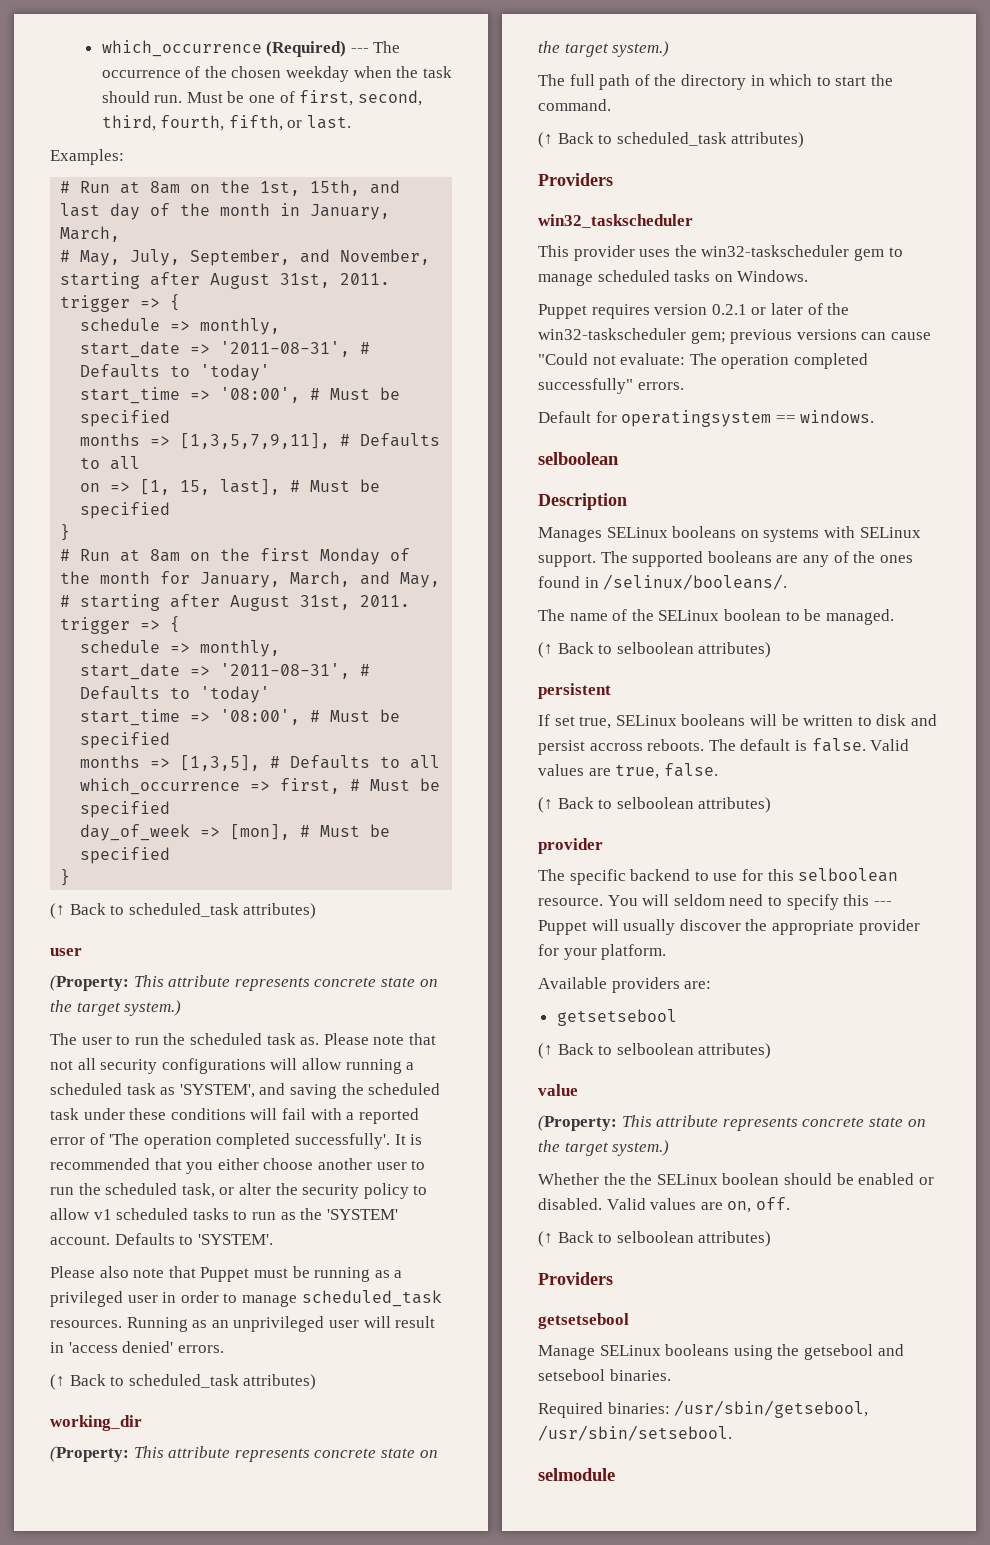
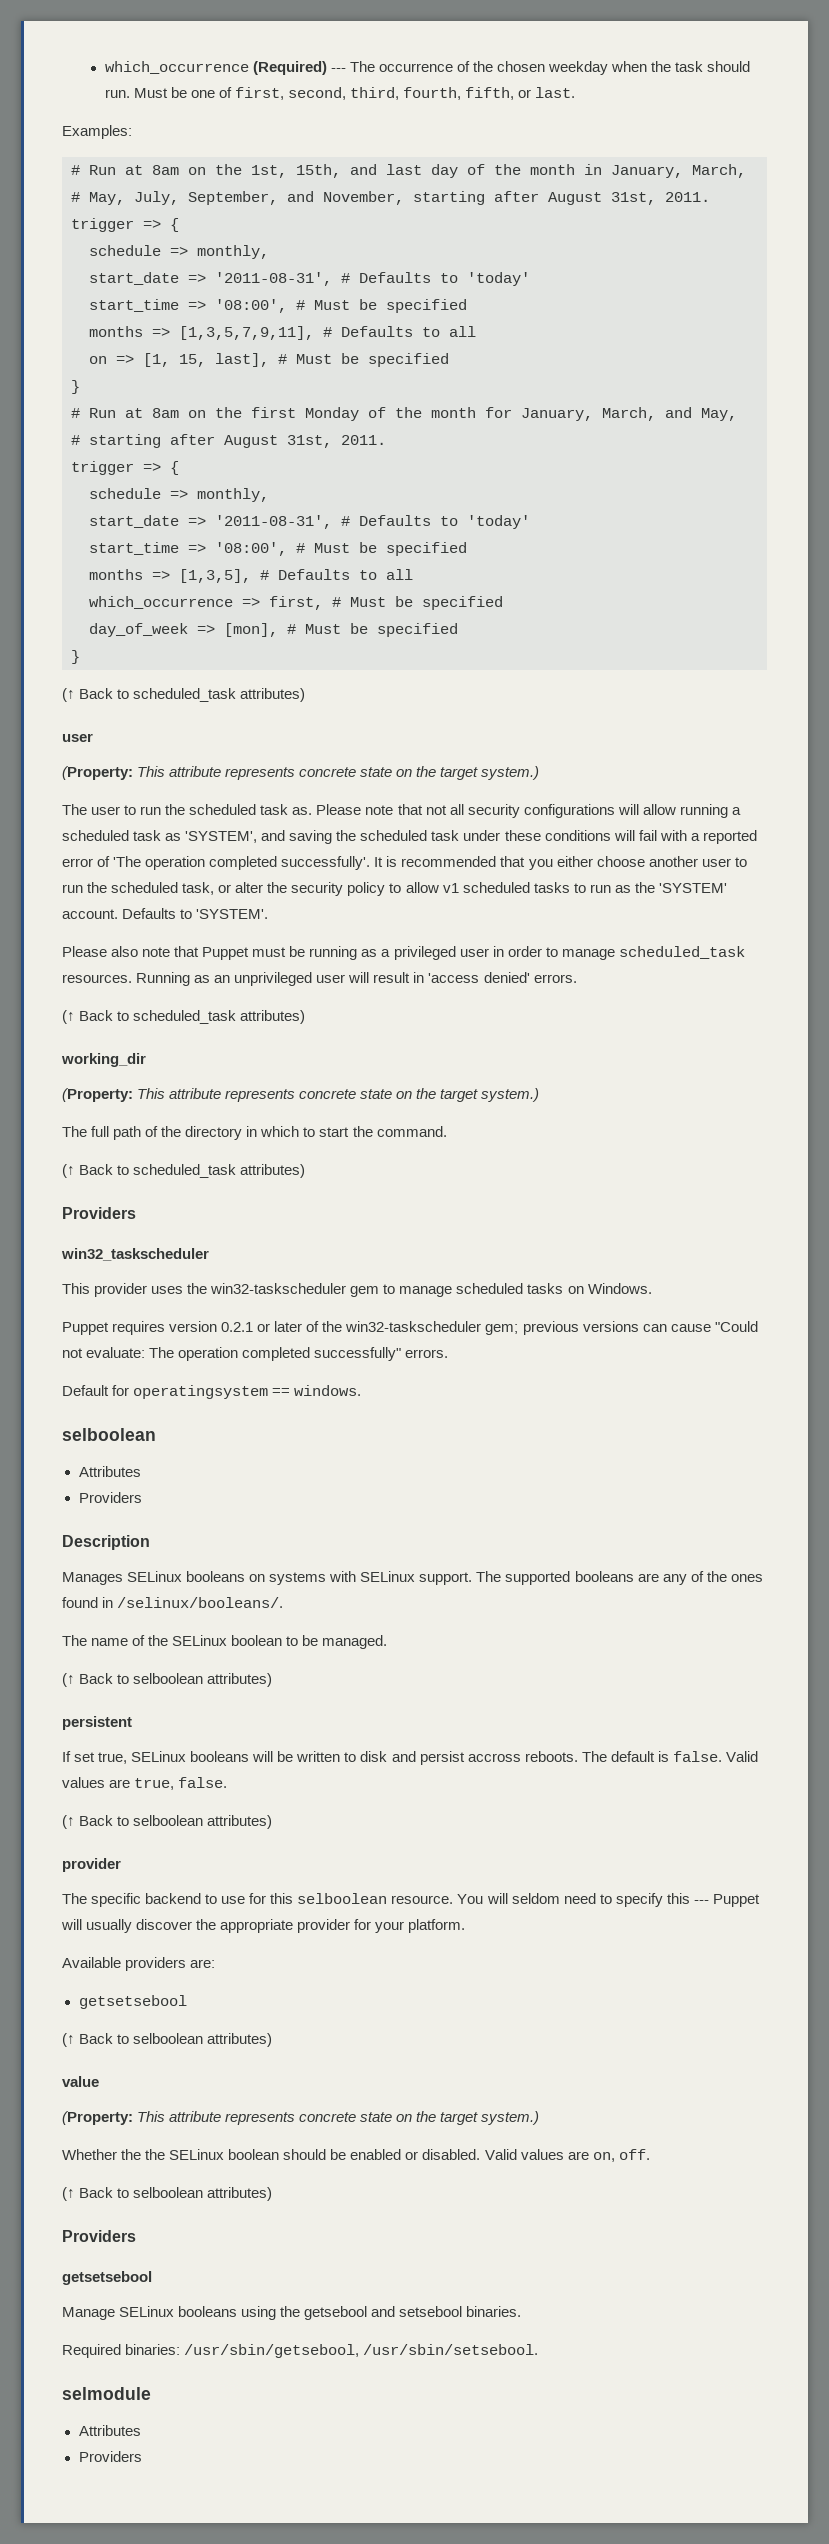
(619, 458) none -> [78,1466,141,1477] [78,1492,142,1503] // Attributes // Providers
(615, 1474) none -> [78,2425,141,2436] [78,2451,142,2462] // Attributes // Providers

